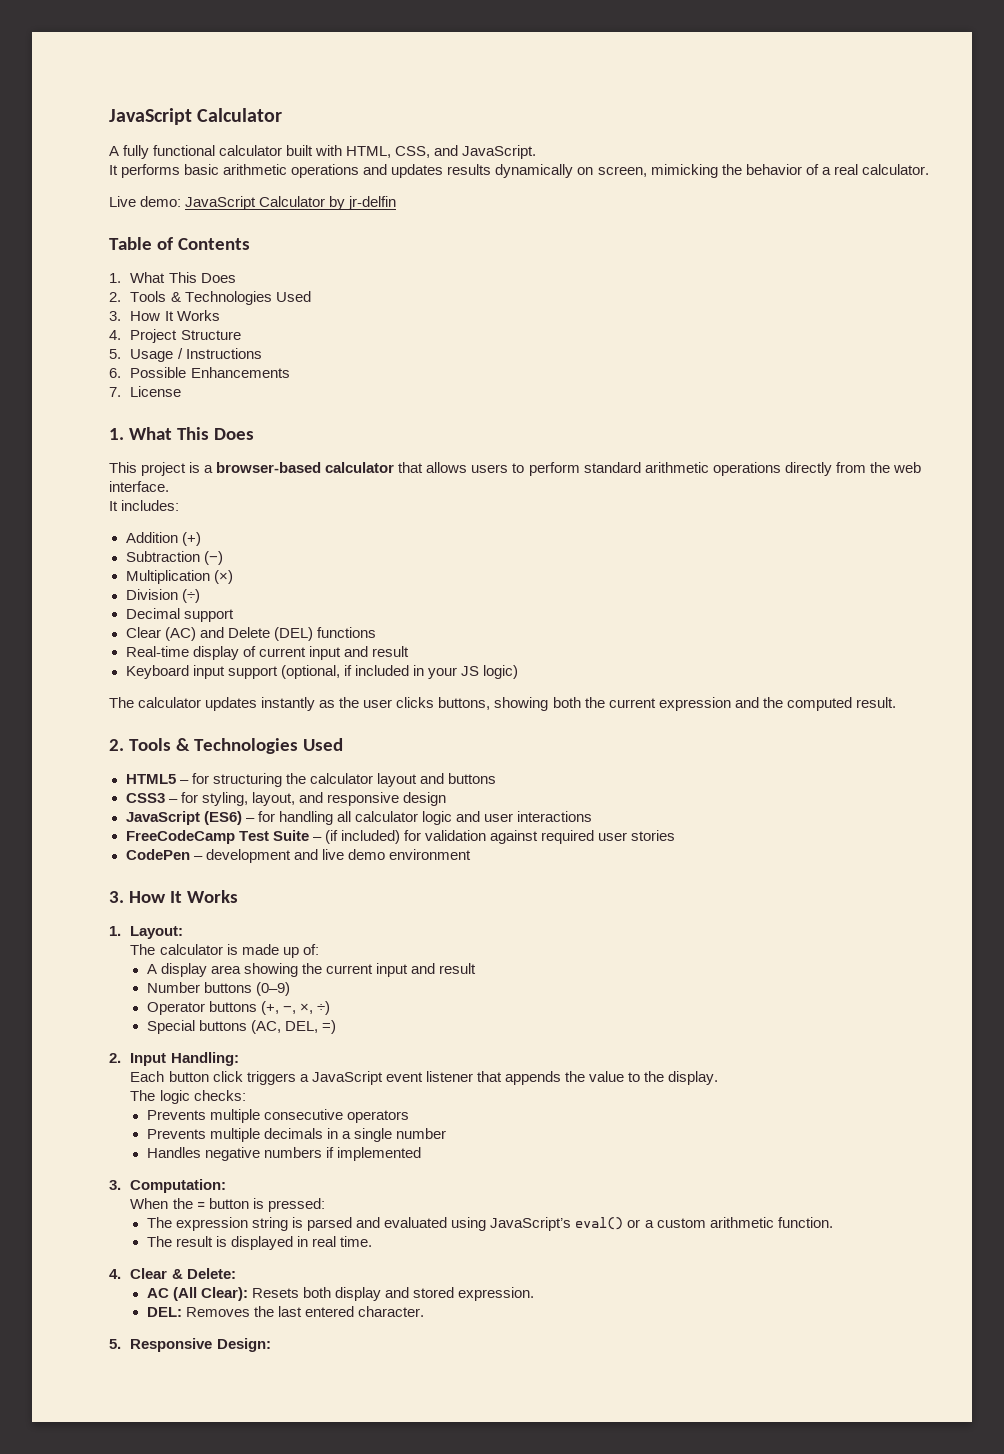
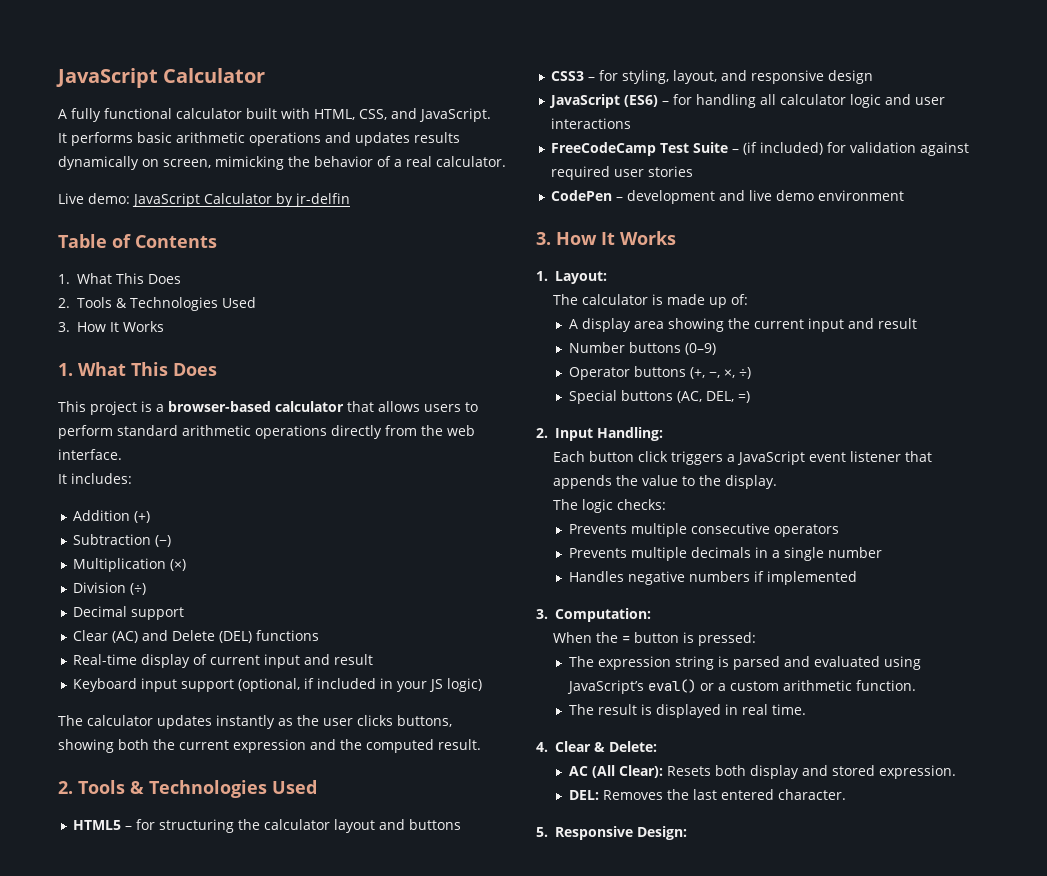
[109,329,241,343] [109,348,262,362] [109,367,290,378] [109,386,182,397] // 4. Project Structure // 5. Usage / Instructions // 6. Possible Enhancements // 7. License -> (164, 326) none

